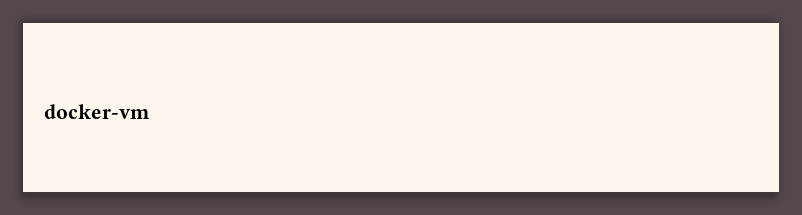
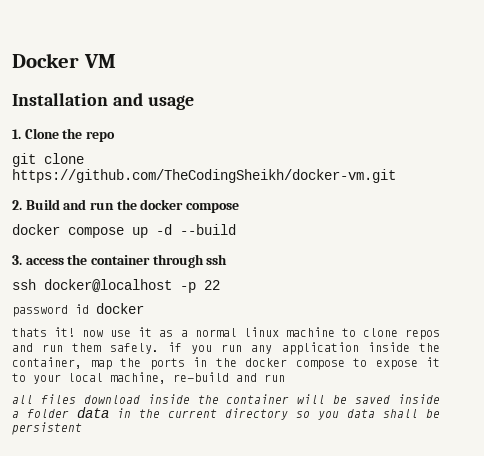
[44,104,150,119] docker-vm -> [12,53,116,68] [12,93,194,110] [12,128,115,142] [12,153,84,167] [12,169,396,183] [12,199,239,213] [12,224,236,238] [12,254,228,268] [12,279,220,293] [12,303,144,317] [12,327,440,340] [12,342,440,355] [12,357,440,370] [12,372,285,384] [12,394,441,404] [12,407,440,420] [12,422,82,435] Docker VM // Installation and usage // 1. Clone the repo // git clone https://github.com/TheCodingSheikh/docker-vm.git // 2. Build and run the docker compose // docker compose up -d --build // 3. access the container through ssh // ssh docker@localhost -p 22 // password id docker // thats it! now use it as a normal linux machine to clone repos and run them safely. if you run any application inside the container, map the ports in the docker compose to expose it to your local machine, re-build and run // all files download inside the container will be saved inside a folder data in the current directory so you data shall be persistent

